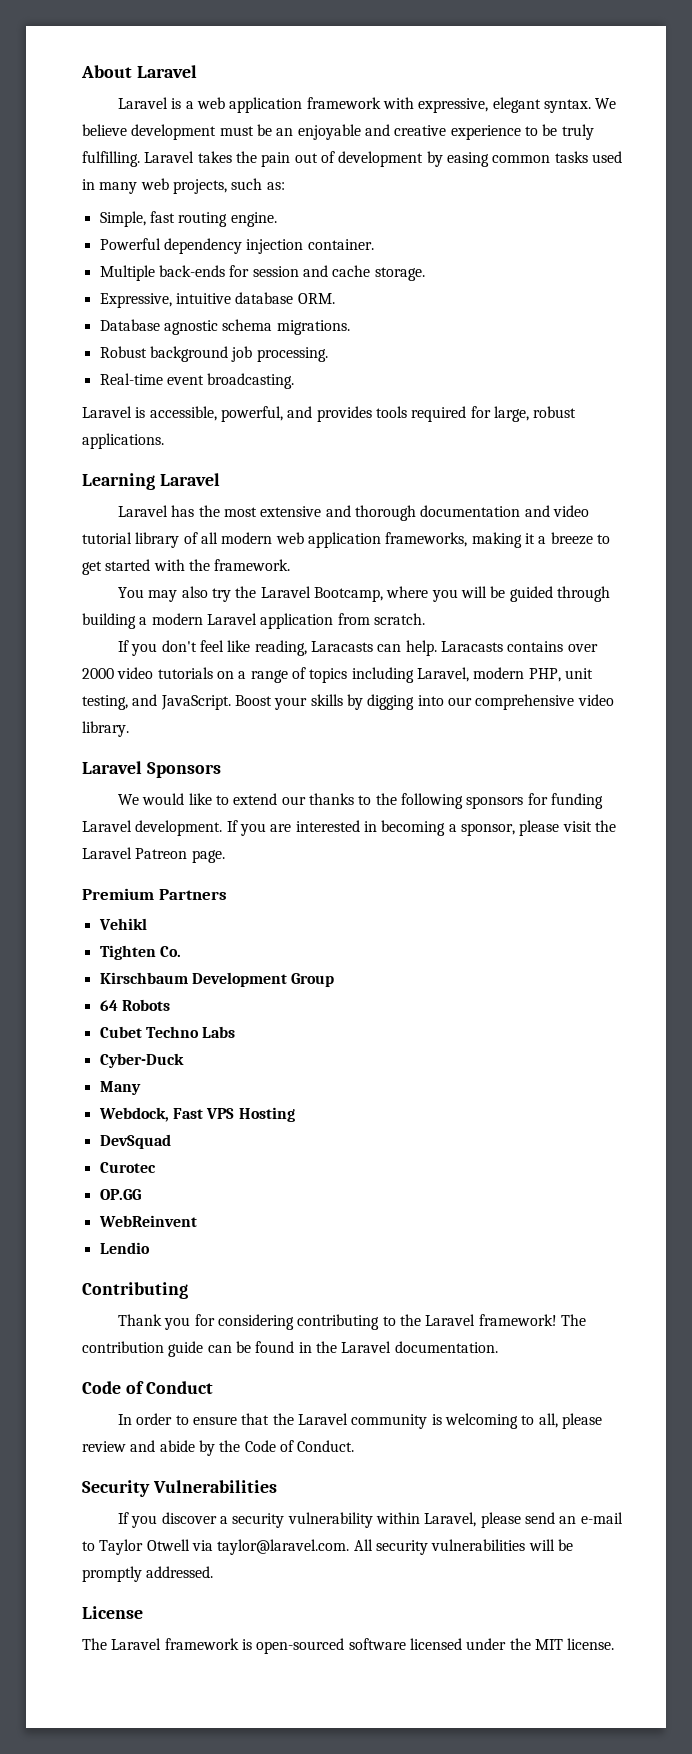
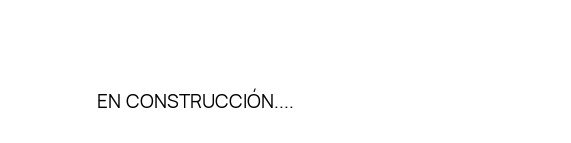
[81,65,197,78] [118,97,617,113] [82,124,594,140] [82,151,622,167] [82,178,285,194] [99,211,277,227] [99,238,374,254] [99,265,425,281] [99,292,335,308] [99,319,350,335] [99,346,328,362] [99,373,295,389] [82,406,577,422] [82,433,164,449] [82,473,220,490] [118,505,589,521] [82,532,610,548] [82,559,291,575] [118,586,610,602] [82,613,425,629] [118,640,598,656] [82,667,593,683] [82,694,614,710] [82,721,129,737] [82,761,221,778] [118,793,603,809] [82,820,616,836] [82,847,225,863] [82,888,227,900] [98,918,147,930] [99,945,181,960] [99,972,335,987] [99,999,170,1011] [99,1026,236,1038] [99,1053,184,1068] [99,1081,141,1095] [98,1107,295,1122] [99,1134,171,1149] [99,1162,156,1173] [99,1189,141,1200] [98,1215,197,1227] [99,1242,150,1254] [82,1282,188,1299] [118,1314,586,1330] [82,1341,498,1357] [82,1381,214,1394] [118,1413,602,1429] [82,1440,355,1456] [82,1480,277,1497] [118,1512,623,1528] [82,1539,573,1555] [82,1566,214,1582] [82,1606,143,1619] [82,1638,615,1654] About Laravel // Laravel is a web application framework with expressive, elegant syntax. We believe development must be an enjoyable and creative experience to be truly fulfilling. Laravel takes the pain out of development by easing common tasks used in many web projects, such as: // Simple, fast routing engine. // Powerful dependency injection container. // Multiple back-ends for session and cache storage. // Expressive, intuitive database ORM. // Database agnostic schema migrations. // Robust background job processing. // Real-time event broadcasting. // Laravel is accessible, powerful, and provides tools required for large, robust applications. // Learning Laravel // Laravel has the most extensive and thorough documentation and video tutorial library of all modern web application frameworks, making it a breeze to get started with the framework. // You may also try the Laravel Bootcamp, where you will be guided through building a modern Laravel application from scratch. // If you don't feel like reading, Laracasts can help. Laracasts contains over 2000 video tutorials on a range of topics including Laravel, modern PHP, unit testing, and JavaScript. Boost your skills by digging into our comprehensive video library. // Laravel Sponsors // We would like to extend our thanks to the following sponsors for funding Laravel development. If you are interested in becoming a sponsor, please visit the Laravel Patreon page. // Premium Partners // Vehikl // Tighten Co. // Kirschbaum Development Group // 64 Robots // Cubet Techno Labs // Cyber-Duck // Many // Webdock, Fast VPS Hosting // DevSquad // Curotec // OP.GG // WebReinvent // Lendio // Contributing // Thank you for considering contributing to the Laravel framework! The contribution guide can be found in the Laravel documentation. // Code of Conduct // In order to ensure that the Laravel community is welcoming to all, please review and abide by the Code of Conduct. // Security Vulnerabilities // If you discover a security vulnerability within Laravel, please send an e-mail to Taylor Otwell via taylor@laravel.com. All security vulnerabilities will be promptly addressed. // License // The Laravel framework is open-sourced software licensed under the MIT license. -> [97,88,295,108] EN CONSTRUCCIÓN....

